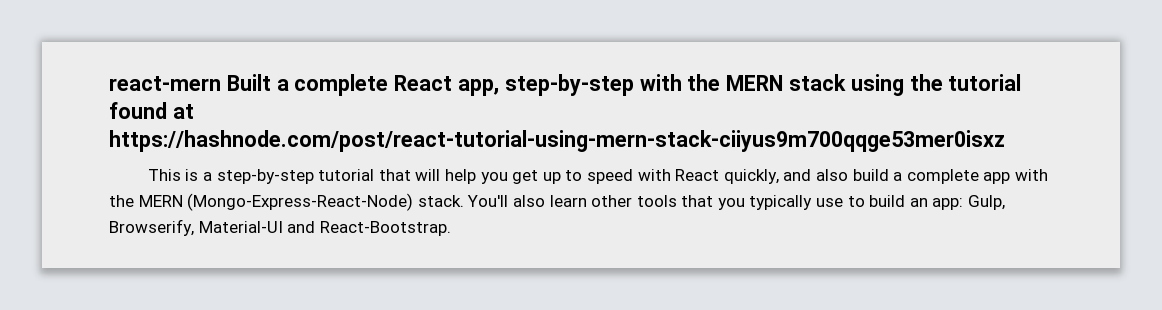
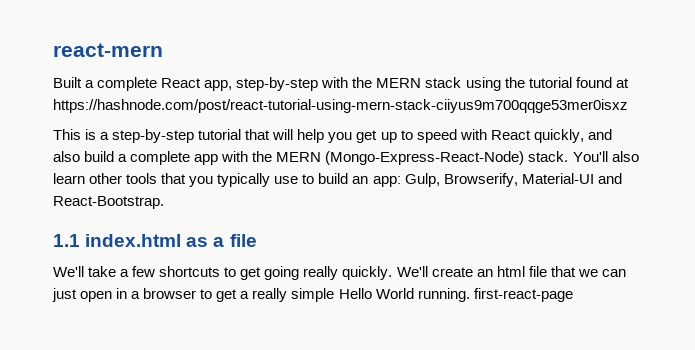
(221, 83) none -> (163, 50) //
(451, 228) none -> [53,234,257,247] [53,266,626,280] [52,288,573,302] // 1.1 index.html as a file // We'll take a few shortcuts to get going really quickly. We'll create an html file that we can just open in a browser to get a really simple Hello World running. first-react-page

